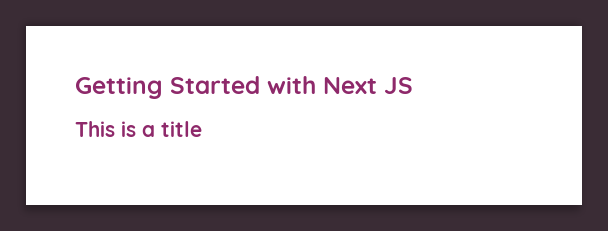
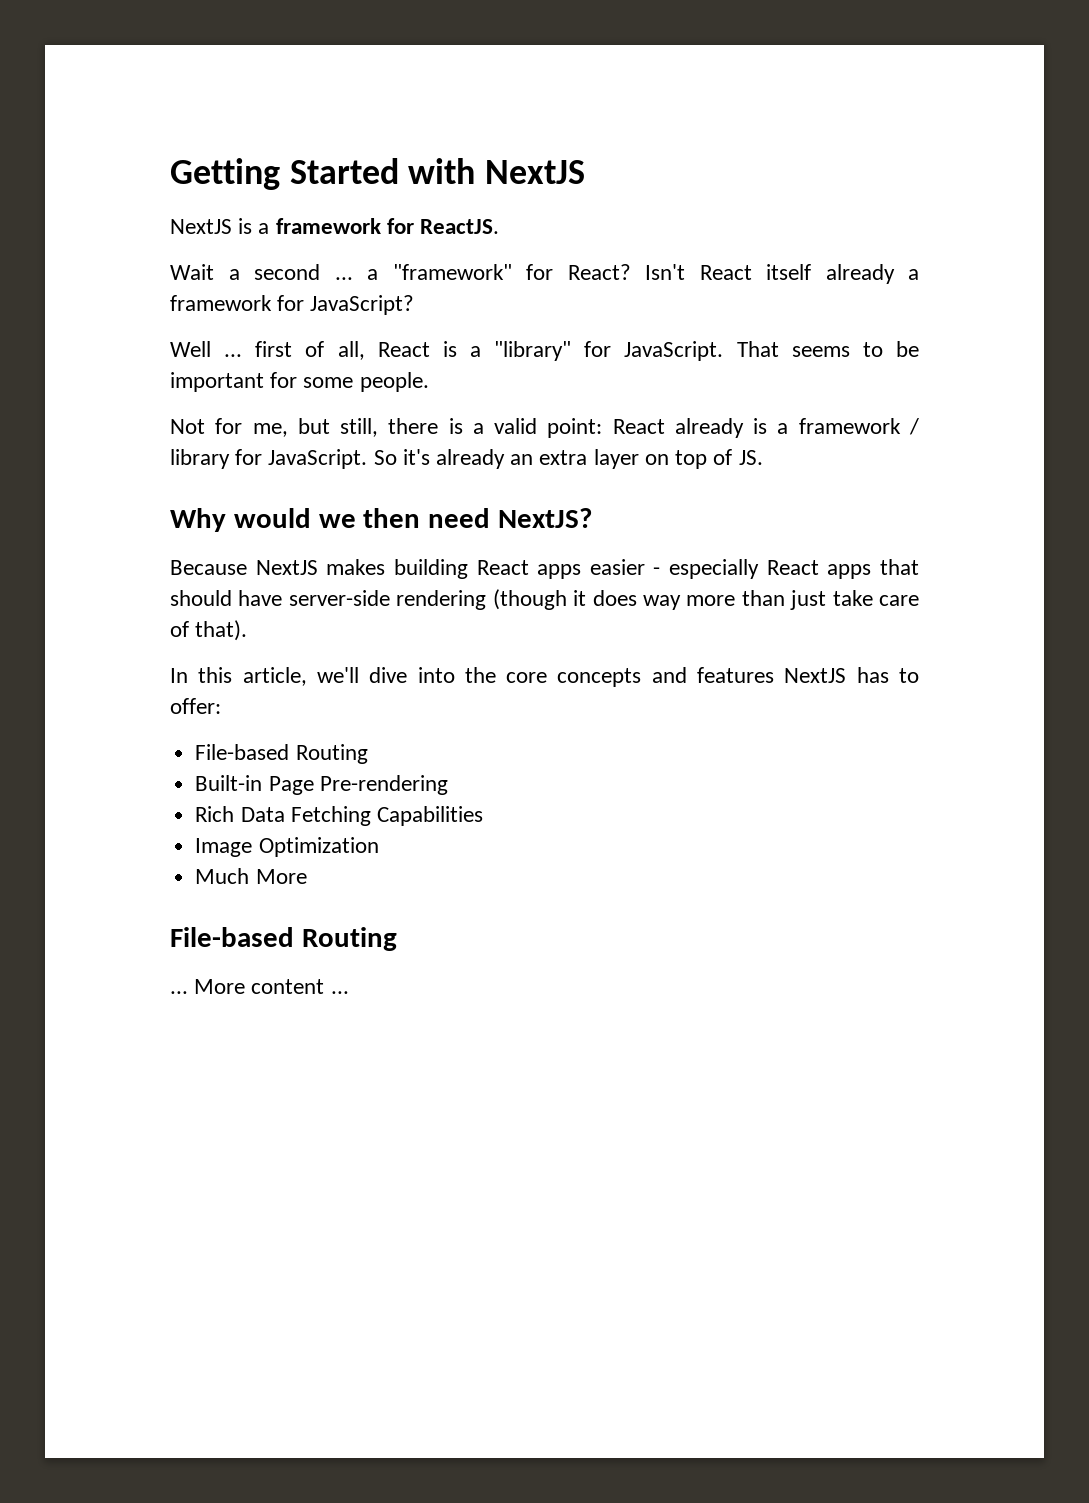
[323,77,413,94] [75,121,202,137] Next JS // This is a title -> [485,160,586,184] [170,218,500,234] [170,264,919,284] [170,295,415,315] [170,341,919,361] [170,372,429,392] [170,418,919,438] [170,449,763,469] [170,508,593,532] [170,559,919,579] [170,589,919,610] [170,620,248,641] [170,667,919,687] [170,698,221,714] [195,744,368,764] [195,775,448,795] [195,806,483,826] [195,837,379,857] [195,868,307,884] [170,927,397,951] [170,979,349,994] NextJS // NextJS is a framework for ReactJS. // Wait a second ... a "framework" for React? Isn't React itself already a framework for JavaScript? // Well ... first of all, React is a "library" for JavaScript. That seems to be important for some people. // Not for me, but still, there is a valid point: React already is a framework / library for JavaScript. So it's already an extra layer on top of JS. // Why would we then need NextJS? // Because NextJS makes building React apps easier - especially React apps that should have server-side rendering (though it does way more than just take care of that). // In this article, we'll dive into the core concepts and features NextJS has to offer: // File-based Routing // Built-in Page Pre-rendering // Rich Data Fetching Capabilities // Image Optimization // Much More // File-based Routing // ... More content ...

